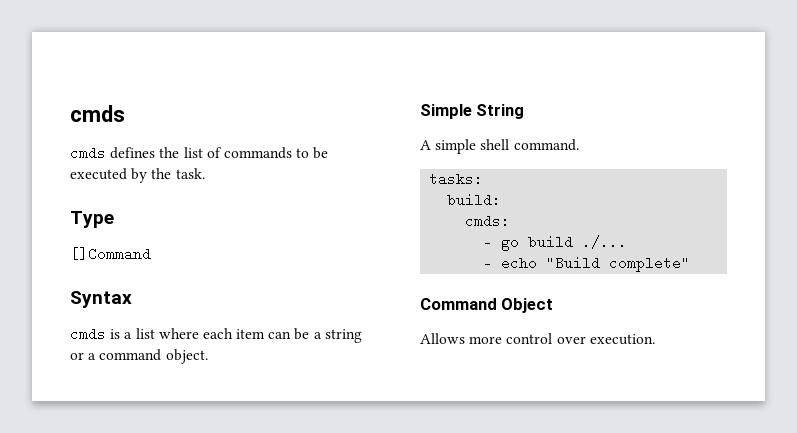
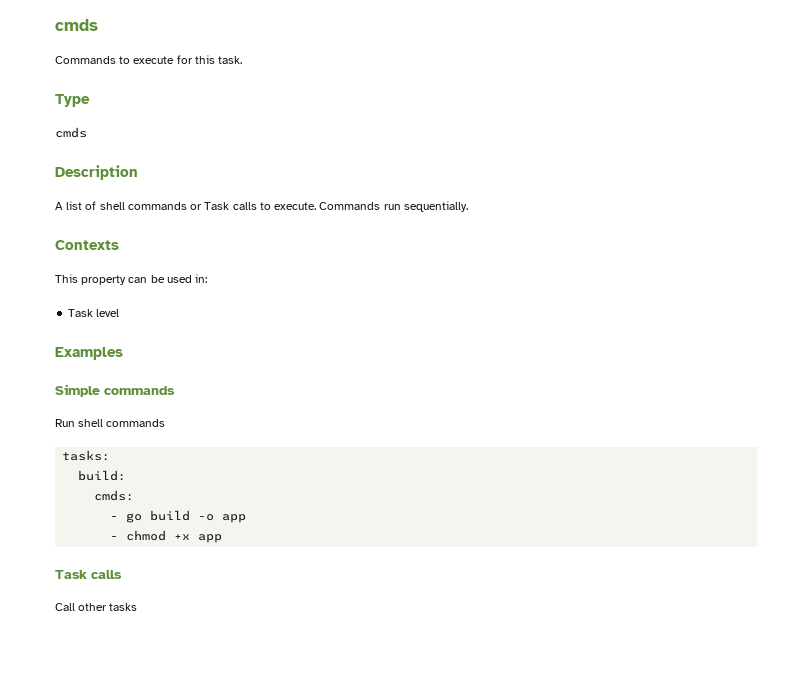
[70,105,125,122] [70,146,329,160] [70,168,205,183] [70,211,114,228] [70,247,151,261] [70,291,132,308] [70,327,362,343] [70,349,208,364] [420,104,525,119] [420,139,579,154] cmds // cmds defines the list of commands to be executed by the task. // Type // []Command // Syntax // cmds is a list where each item can be a string or a command object. // Simple String // A simple shell command. -> [55,19,98,31] [55,55,243,64] [55,94,90,107] [55,127,87,138] [55,165,138,180] [55,201,468,212] [55,240,119,250] [55,274,208,285] [68,309,120,317] [55,347,123,360] [55,384,175,397] [55,419,166,427] cmds // Commands to execute for this task. // Type // cmds // Description // A list of shell commands or Task calls to execute. Commands run sequentially. // Contexts // This property can be used in: // Task level // Examples // Simple commands // Run shell commands
[582,235,628,249] [483,256,691,272] [420,298,554,313] [420,333,655,345] ./... // - echo "Build complete" // Command Object // Allows more control over execution. -> [198,514,247,523] [110,530,223,543] [55,570,122,579] [55,603,138,611] -o app // - chmod +x app // Task calls // Call other tasks

